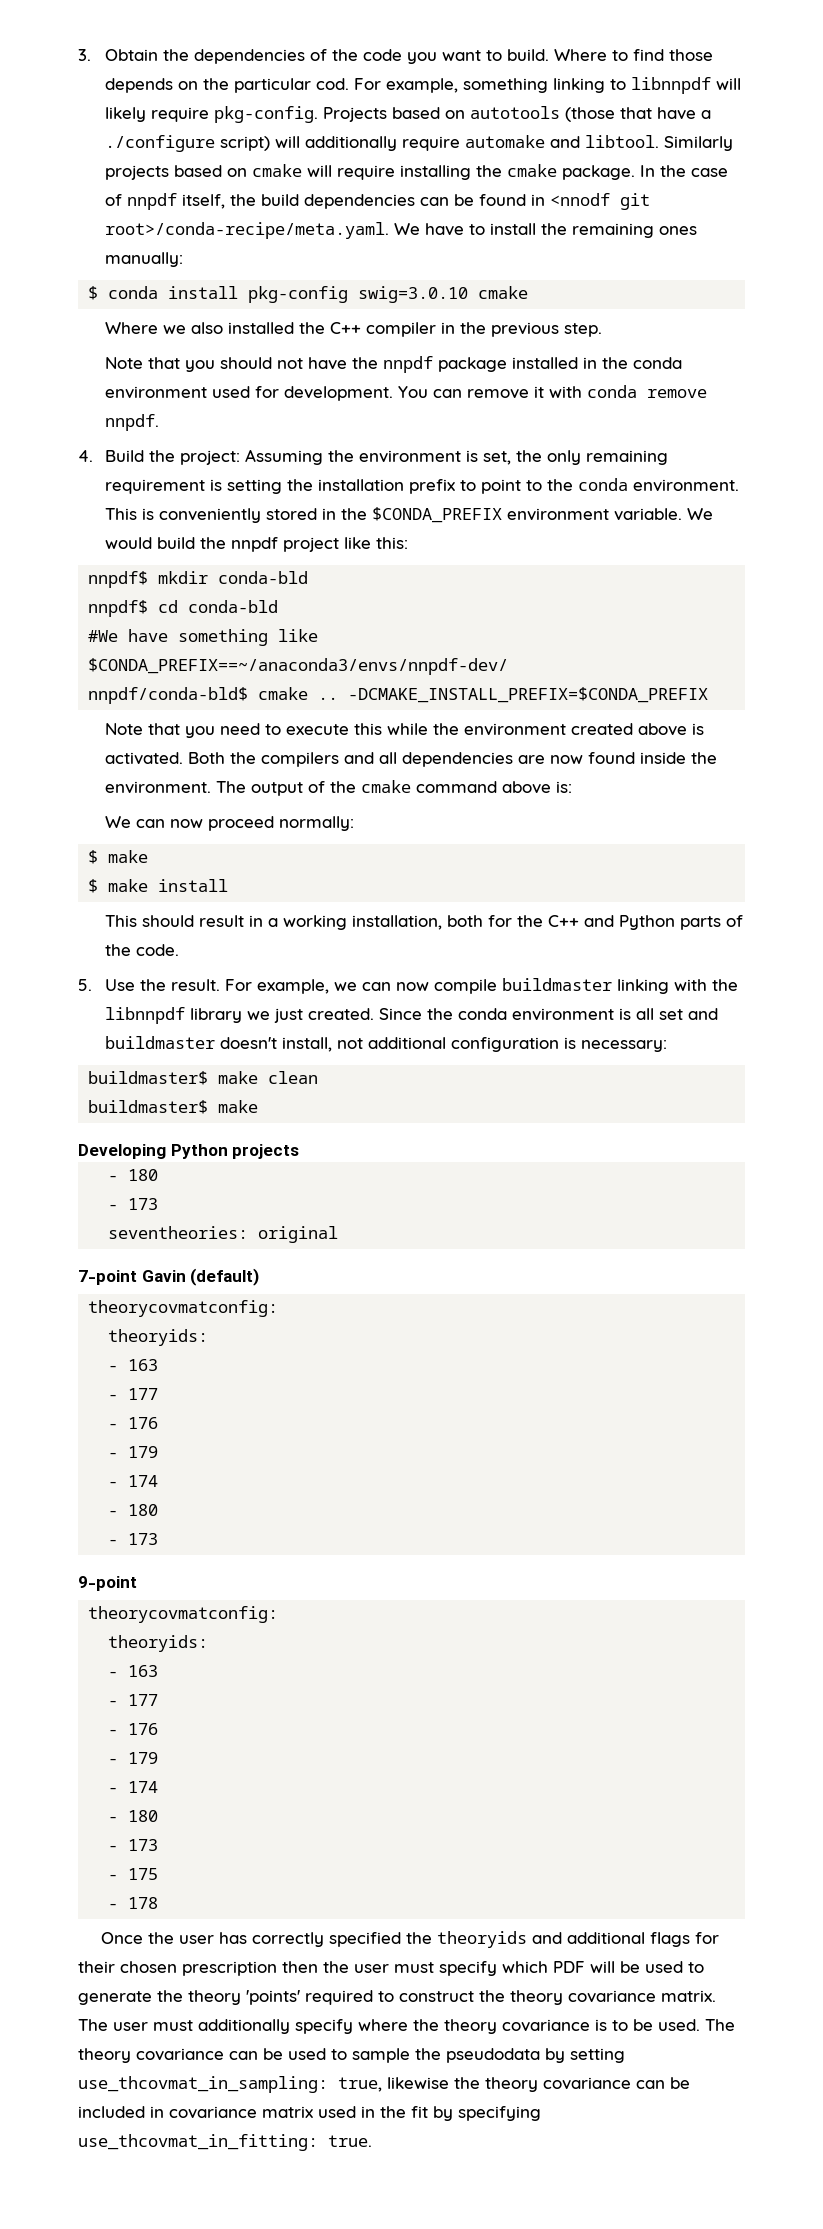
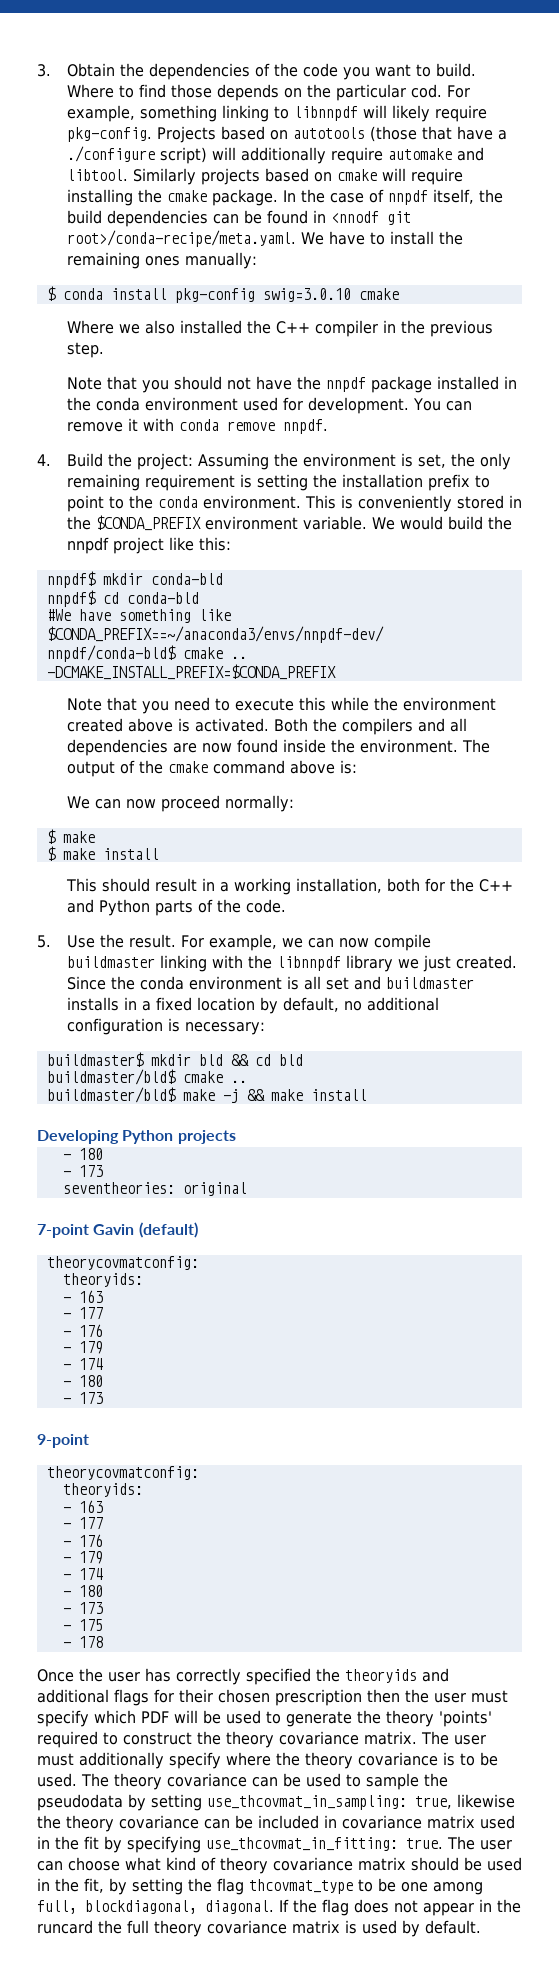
[219,1037,363,1052] doesn't install, not -> [66,997,362,1014] installs in a fixed location by default, no
[218,1071,319,1084] [88,1100,259,1114] make clean // buildmaster$ make -> [150,1054,303,1066] [46,1069,247,1085] [46,1087,367,1103] mkdir bld && cd bld // buildmaster/bld$ cmake .. // buildmaster/bld$ make -j && make install
(372, 2141) none -> [447,1836,512,1850] [37,1857,522,1874] [37,1878,483,1895] [37,1899,521,1916] [37,1920,481,1937] The user can choose what kind of theory covariance matrix should be used in the fit, by setting the flag thcovmat_type to be one among full, blockdiagonal, diagonal. If the flag does not appear in the runcard the full theory covariance matrix is used by default.

